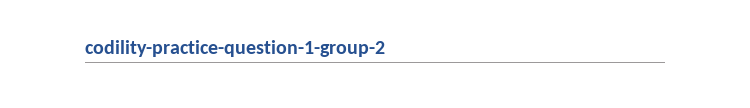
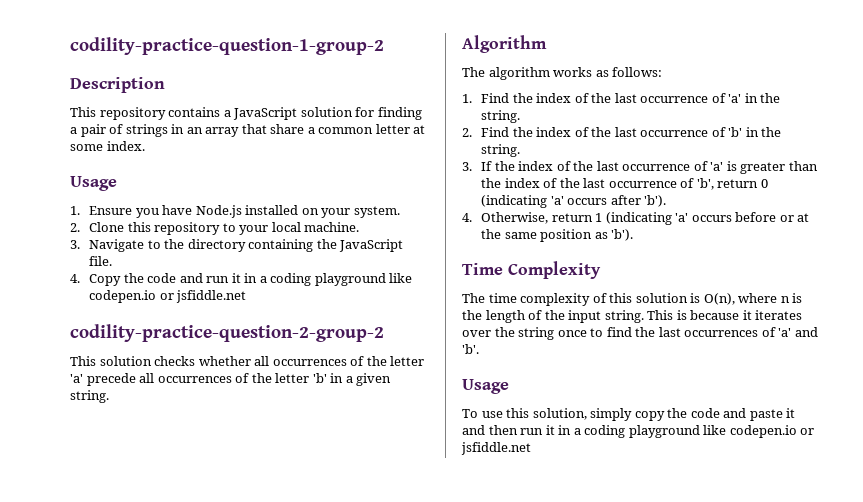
(385, 48) none -> [70,77,165,93] [70,107,422,120] [70,124,426,137] [70,141,145,151] [70,176,117,191] [70,205,400,218] [70,222,360,235] [70,239,404,252] [89,256,113,266] [70,273,413,286] [89,290,247,303] [70,324,384,342] [70,356,425,366] [70,373,392,386] [70,390,109,403] [462,35,547,53] [462,67,663,80] [462,93,781,103] [481,110,521,123] [462,127,782,137] [481,144,521,157] [462,161,818,174] [481,178,768,190] [481,195,667,208] [462,212,810,225] [481,229,634,242] [462,261,601,279] [462,293,803,306] [462,310,803,323] [462,327,818,340] [462,344,479,354] [462,379,509,394] [462,408,796,421] [462,425,815,438] [461,442,531,455] // Description // This repository contains a JavaScript solution for finding a pair of strings in an array that share a common letter at some index. // Usage // 1. Ensure you have Node.js installed on your system. // 2. Clone this repository to your local machine. // 3. Navigate to the directory containing the JavaScript file. // 4. Copy the code and run it in a coding playground like codepen.io or jsfiddle.net // codility-practice-question-2-group-2 // This solution checks whether all occurrences of the letter 'a' precede all occurrences of the letter 'b' in a given string. // Algorithm // The algorithm works as follows: // 1. Find the index of the last occurrence of 'a' in the string. // 2. Find the index of the last occurrence of 'b' in the string. // 3. If the index of the last occurrence of 'a' is greater than the index of the last occurrence of 'b', return 0 (indicating 'a' occurs after 'b'). // 4. Otherwise, return 1 (indicating 'a' occurs before or at the same position as 'b'). // Time Complexity // The time complexity of this solution is O(n), where n is the length of the input string. This is because it iterates over the string once to find the last occurrences of 'a' and 'b'. // Usage // To use this solution, simply copy the code and paste it and then run it in a coding playground like codepen.io or jsfiddle.net

